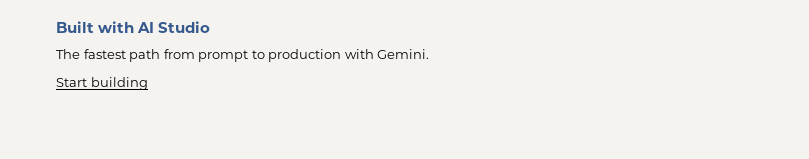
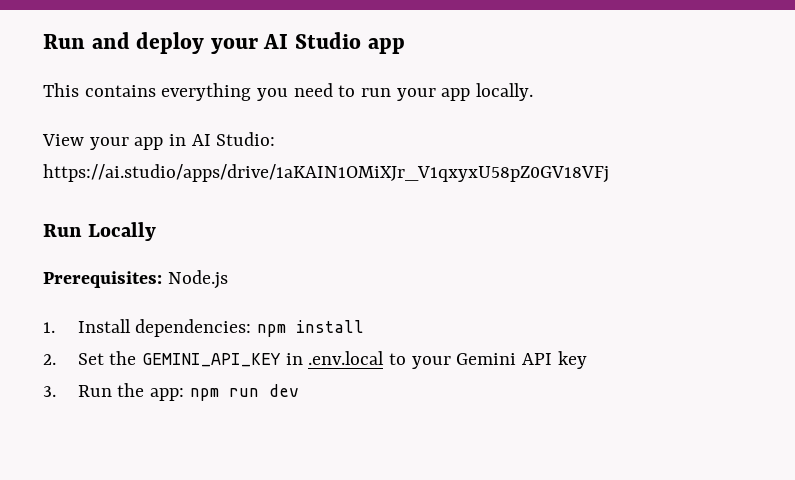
[56,21,211,33] [56,49,430,62] [56,77,148,90] Built with AI Studio // The fastest path from prompt to production with Gemini. // Start building -> [43,32,405,54] [43,83,534,101] [42,132,276,150] [43,164,609,183] [43,222,157,241] [43,270,228,289] [43,319,365,337] [43,351,587,369] [43,383,299,401] Run and deploy your AI Studio app // This contains everything you need to run your app locally. // View your app in AI Studio: https://ai.studio/apps/drive/1aKAIN1OMiXJr_V1qxyxU58pZ0GV18VFj // Run Locally // Prerequisites: Node.js // 1. Install dependencies: npm install // 2. Set the GEMINI_API_KEY in .env.local to your Gemini API key // 3. Run the app: npm run dev

